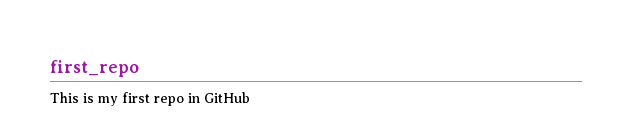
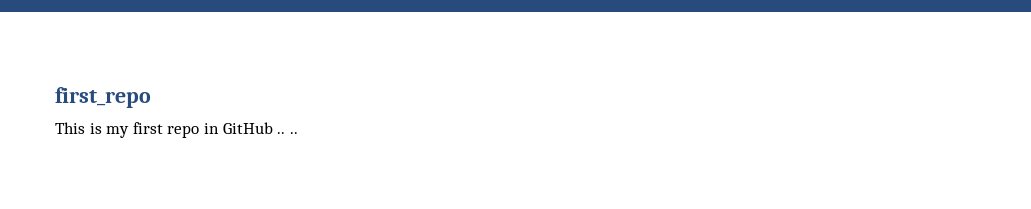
(250, 97) none -> [277,132,298,134] .. ..

